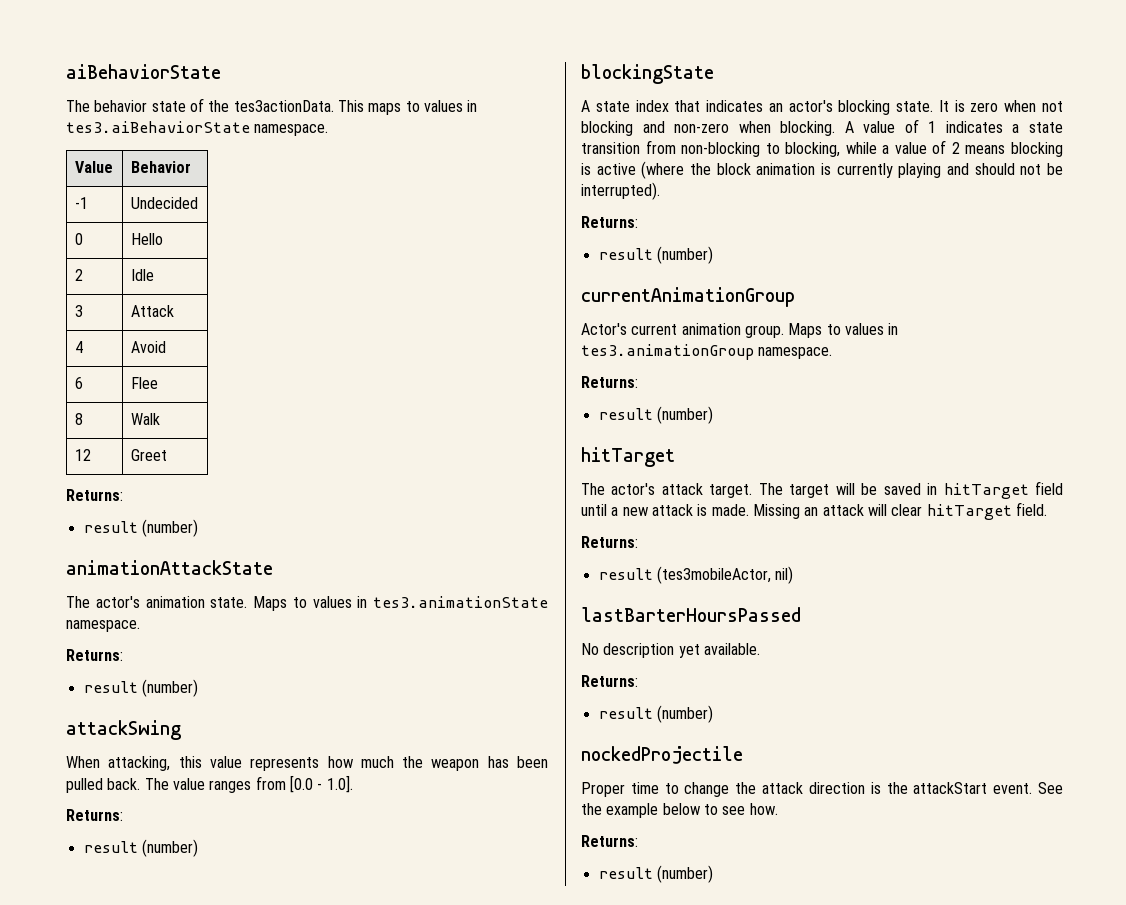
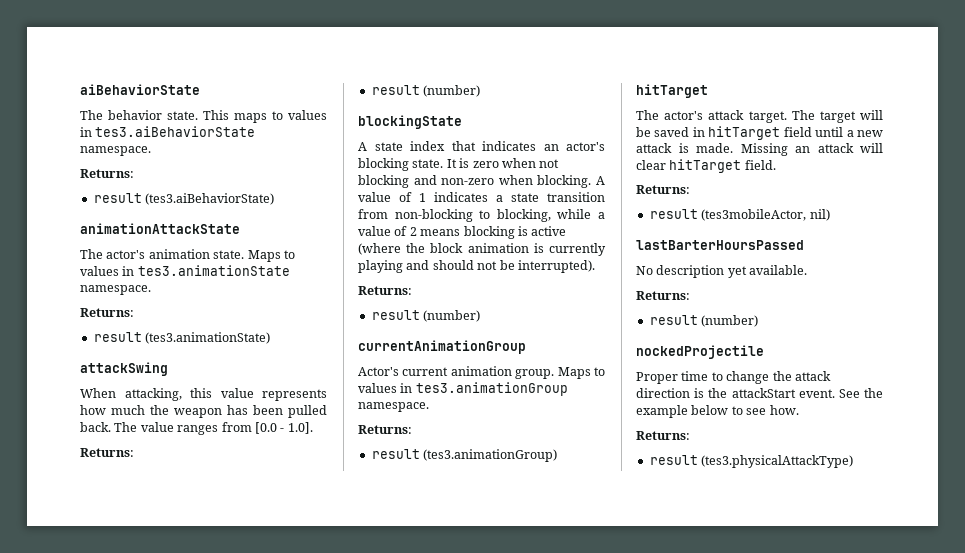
[151,98,334,112] state of the tes3actionData. -> [167,111,198,120] state.
[74,161,113,173] [130,161,191,173] [74,197,88,209] [130,197,198,209] [74,233,83,245] [130,233,163,245] [74,269,83,281] [130,269,154,281] [74,305,83,317] [130,305,174,317] [74,341,83,353] [130,341,166,353] [74,377,83,389] [130,377,158,389] [74,413,83,425] [130,413,160,425] [74,449,91,461] [130,449,167,461] [66,489,123,501] [83,519,198,537] // Value | Behavior // -1 | Undecided // 0 | Hello // 2 | Idle // 3 | Attack // 4 | Avoid // 6 | Flee // 8 | Walk // 12 | Greet // Returns: // result (number) -> [80,169,134,178] [93,193,275,205] // Returns: // result (tes3.aiBehaviorState)
[141,679,198,697] (number) -> [145,332,271,344] (tes3.animationState)
[656,406,713,424] (number) -> [423,449,558,462] (tes3.animationGroup)
[656,865,713,883] (number) -> [701,455,854,468] (tes3.physicalAttackType)

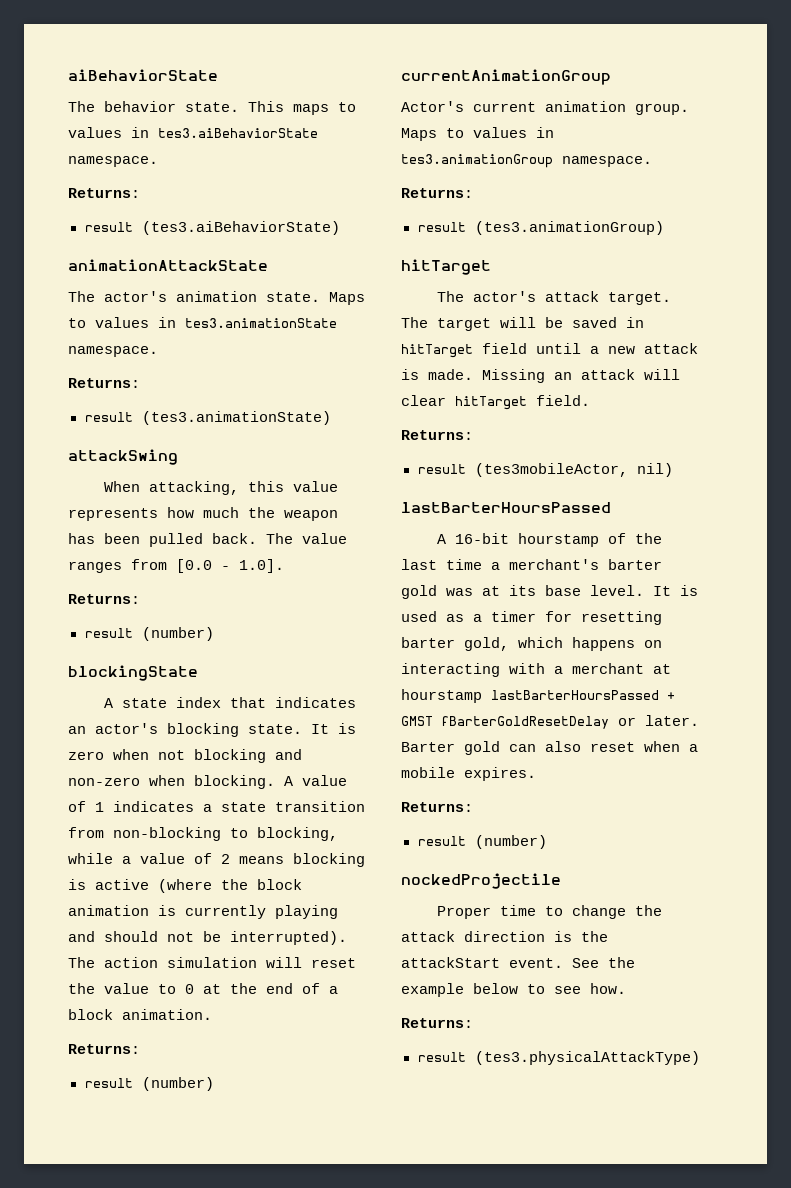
(595, 266) none -> [68,957,356,968] [68,983,338,994] [68,1009,212,1020] The action simulation will reset the value to 0 at the end of a block animation.
[636,265,808,278] No description yet available. -> [436,533,662,547] [401,559,662,570] [401,585,698,599] [401,611,662,625] [401,637,662,651] [401,663,671,677] [401,689,675,703] [401,715,699,729] [401,741,698,755] [401,767,536,781] A 16-bit hourstamp of the last time a merchant's barter gold was at its base level. It is used as a timer for resetting barter gold, which happens on interacting with a merchant at hourstamp lastBarterHoursPassed + GMST fBarterGoldResetDelay or later. Barter gold can also reset when a mobile expires.

